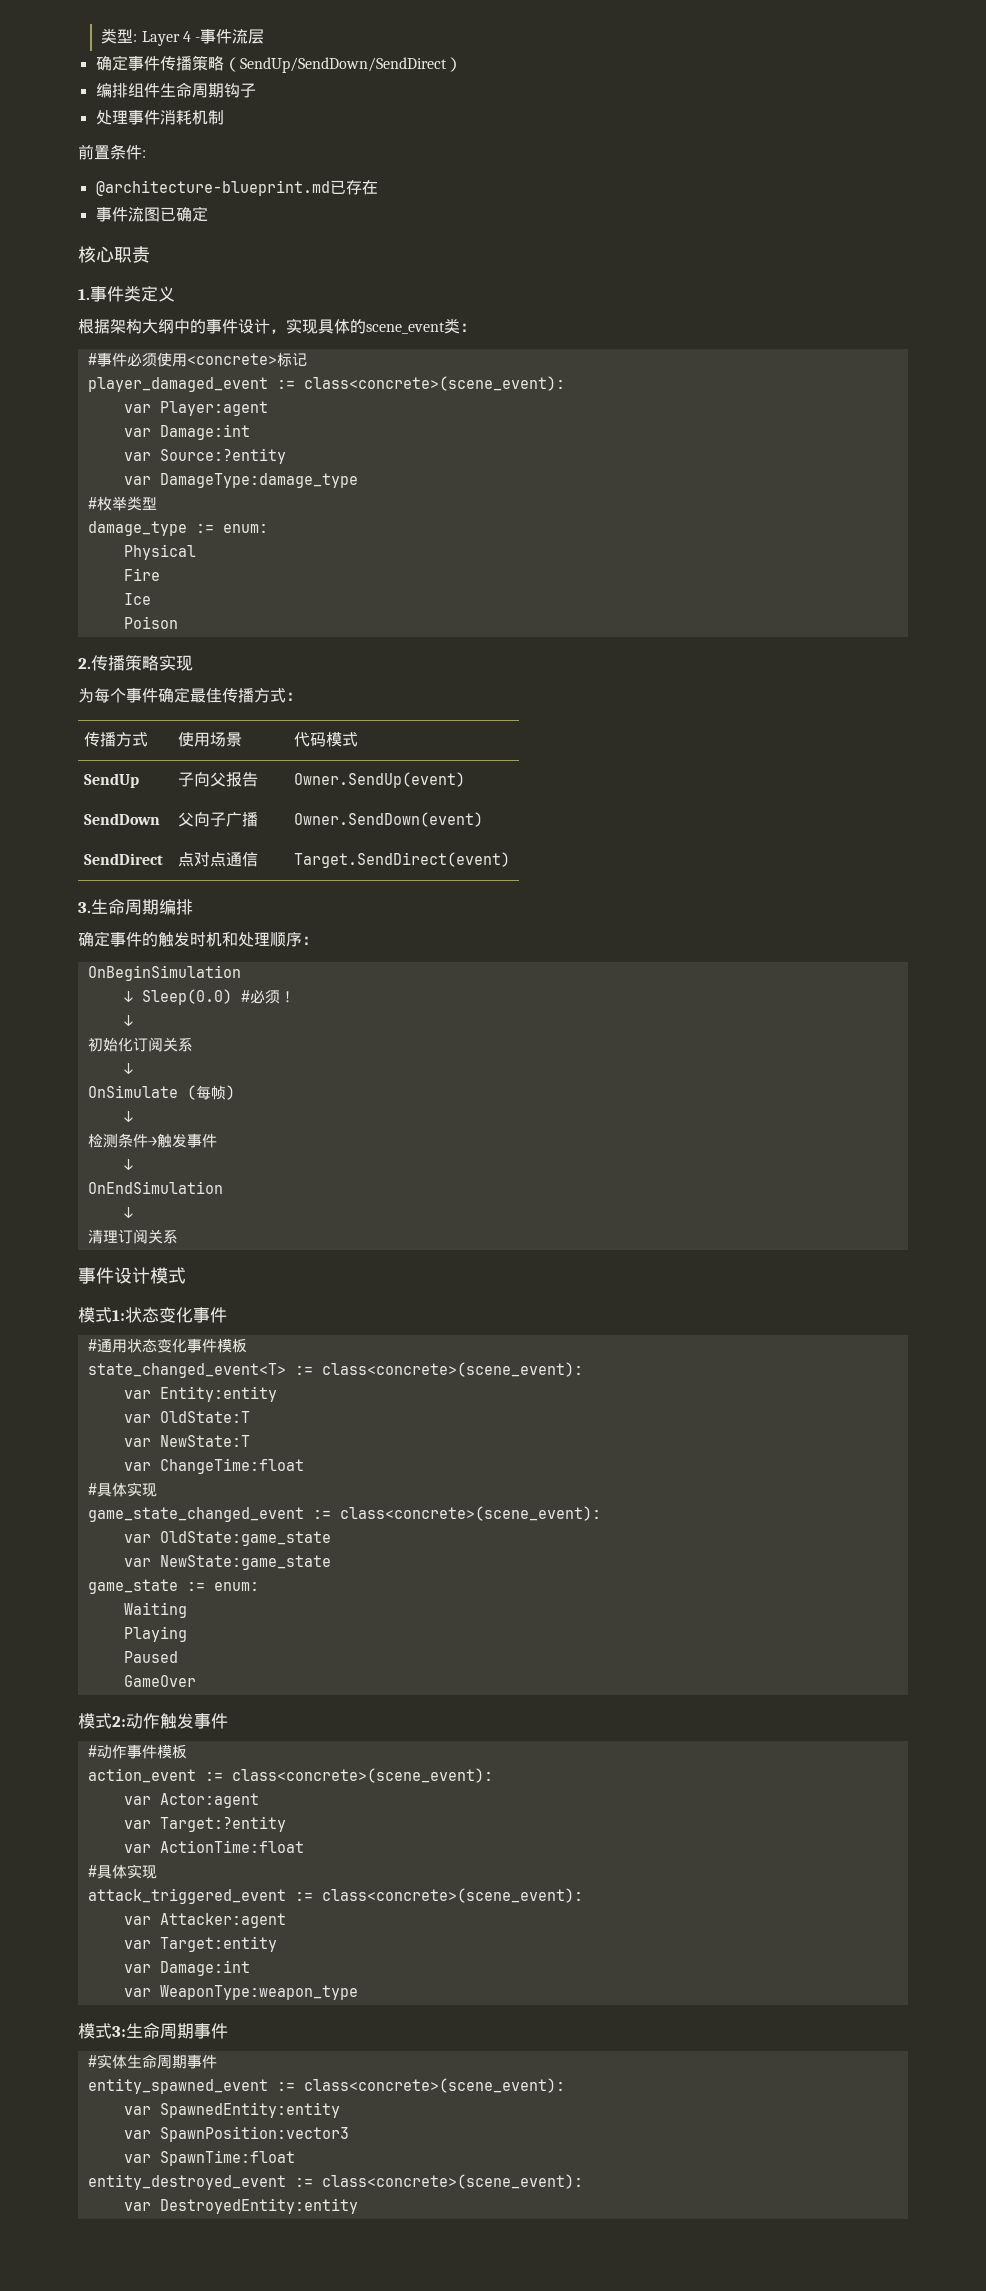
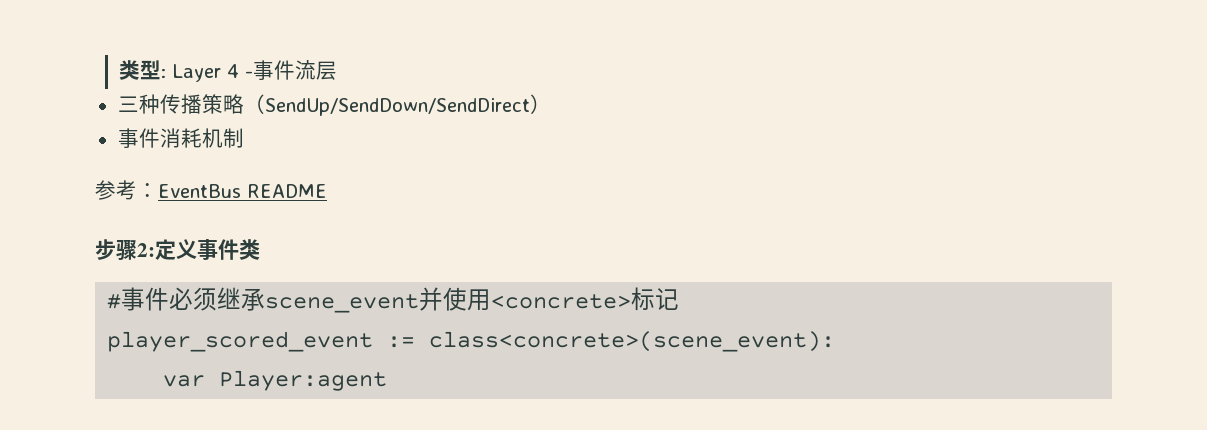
[95,55,160,71] 确定事件 -> [117,94,160,114] 三种
[95,82,256,98] [95,110,128,125] 编排组件生命周期钩子 // 处理 -> (551, 104) none
[78,144,146,160] [95,180,378,196] [95,206,208,222] [78,246,150,263] [78,286,175,302] [78,318,476,334] 前置条件: // @architecture-blueprint.md已存在 // 事件流图已确定 // 核心职责 // 1.事件类定义 // 根据架构大纲中的事件设计，实现具体的scene_event类： -> [95,180,327,200] [95,238,260,260] 参考：EventBus README // 步骤2:定义事件类
(157, 360) none -> [217,287,444,313] 继承scene_event并
[87,377,268,392] player_damaged_event -> [107,331,374,352] player_scored_event
[123,424,250,440] [123,448,286,464] [123,473,358,488] [87,496,157,511] [87,521,268,536] [123,544,196,560] [123,568,160,581] [123,593,151,605] [123,616,178,629] [78,655,193,671] [78,687,302,703] [84,732,149,747] [178,732,243,747] [294,732,359,747] [84,773,140,788] [178,772,259,787] [294,772,466,788] [84,813,161,825] [178,812,259,827] [294,812,484,827] [84,853,164,865] [178,852,259,867] [294,852,511,868] [78,899,193,915] [78,931,318,947] [87,965,241,981] [123,989,295,1005] [123,1015,133,1027] [87,1037,193,1052] [123,1063,133,1075] [87,1085,235,1100] [123,1111,133,1123] [87,1133,217,1148] [123,1159,133,1171] [87,1181,223,1194] [123,1207,133,1219] [87,1229,178,1244] [78,1267,186,1284] [78,1307,227,1323] [87,1338,247,1353] [87,1362,583,1378] [123,1386,277,1402] [123,1411,250,1423] [123,1435,250,1447] [123,1458,304,1474] [87,1482,157,1497] [87,1506,601,1522] [123,1531,331,1546] [123,1555,331,1570] [87,1579,259,1594] [123,1602,187,1618] [123,1626,187,1642] [123,1651,178,1663] [123,1675,196,1687] [78,1713,228,1729] [87,1744,187,1759] [87,1768,493,1783] [123,1793,259,1808] [123,1816,286,1832] [123,1840,304,1853] [87,1864,157,1879] [87,1888,583,1904] [123,1913,286,1928] [123,1936,277,1952] [123,1960,250,1976] [123,1985,358,2000] [78,2023,228,2039] [87,2054,217,2069] [87,2078,565,2094] [123,2102,340,2118] [123,2126,349,2142] [123,2150,295,2166] [87,2174,583,2190] [123,2198,358,2214] // var Damage:int // var Source:?entity // var DamageType:damage_type // #枚举类型 // damage_type := enum: // Physical // Fire // Ice // Poison // 2.传播策略实现 // 为每个事件确定最佳传播方式： // 传播方式 | 使用场景 | 代码模式 // SendUp | 子向父报告 | Owner.SendUp(event) // SendDown | 父向子广播 | Owner.SendDown(event) // SendDirect | 点对点通信 | Target.SendDirect(event) // 3.生命周期编排 // 确定事件的触发时机和处理顺序： // OnBeginSimulation // ↓ Sleep(0.0) #必须！ // ↓ // 初始化订阅关系 // ↓ // OnSimulate (每帧) // ↓ // 检测条件→触发事件 // ↓ // OnEndSimulation // ↓ // 清理订阅关系 // 事件设计模式 // 模式1:状态变化事件 // #通用状态变化事件模板 // state_changed_event<T> := class<concrete>(scene_event): // var Entity:entity // var OldState:T // var NewState:T // var ChangeTime:float // #具体实现 // game_state_changed_event := class<concrete>(scene_event): // var OldState:game_state // var NewState:game_state // game_state := enum: // Waiting // Playing // Paused // GameOver // 模式2:动作触发事件 // #动作事件模板 // action_event := class<concrete>(scene_event): // var Actor:agent // var Target:?entity // var ActionTime:float // #具体实现 // attack_triggered_event := class<concrete>(scene_event): // var Attacker:agent // var Target:entity // var Damage:int // var WeaponType:weapon_type // 模式3:生命周期事件 // #实体生命周期事件 // entity_spawned_event := class<concrete>(scene_event): // var SpawnedEntity:entity // var SpawnPosition:vector3 // var SpawnTime:float // entity_destroyed_event := class<concrete>(scene_event): // var DestroyedEntity:entity -> (388, 380) none

